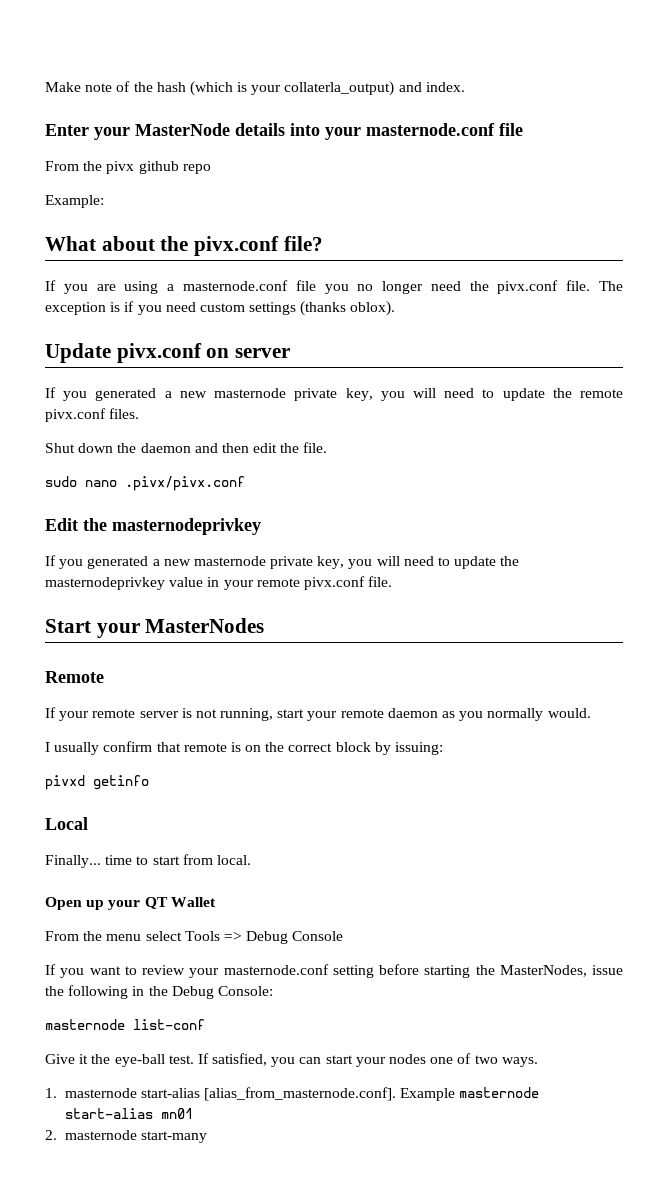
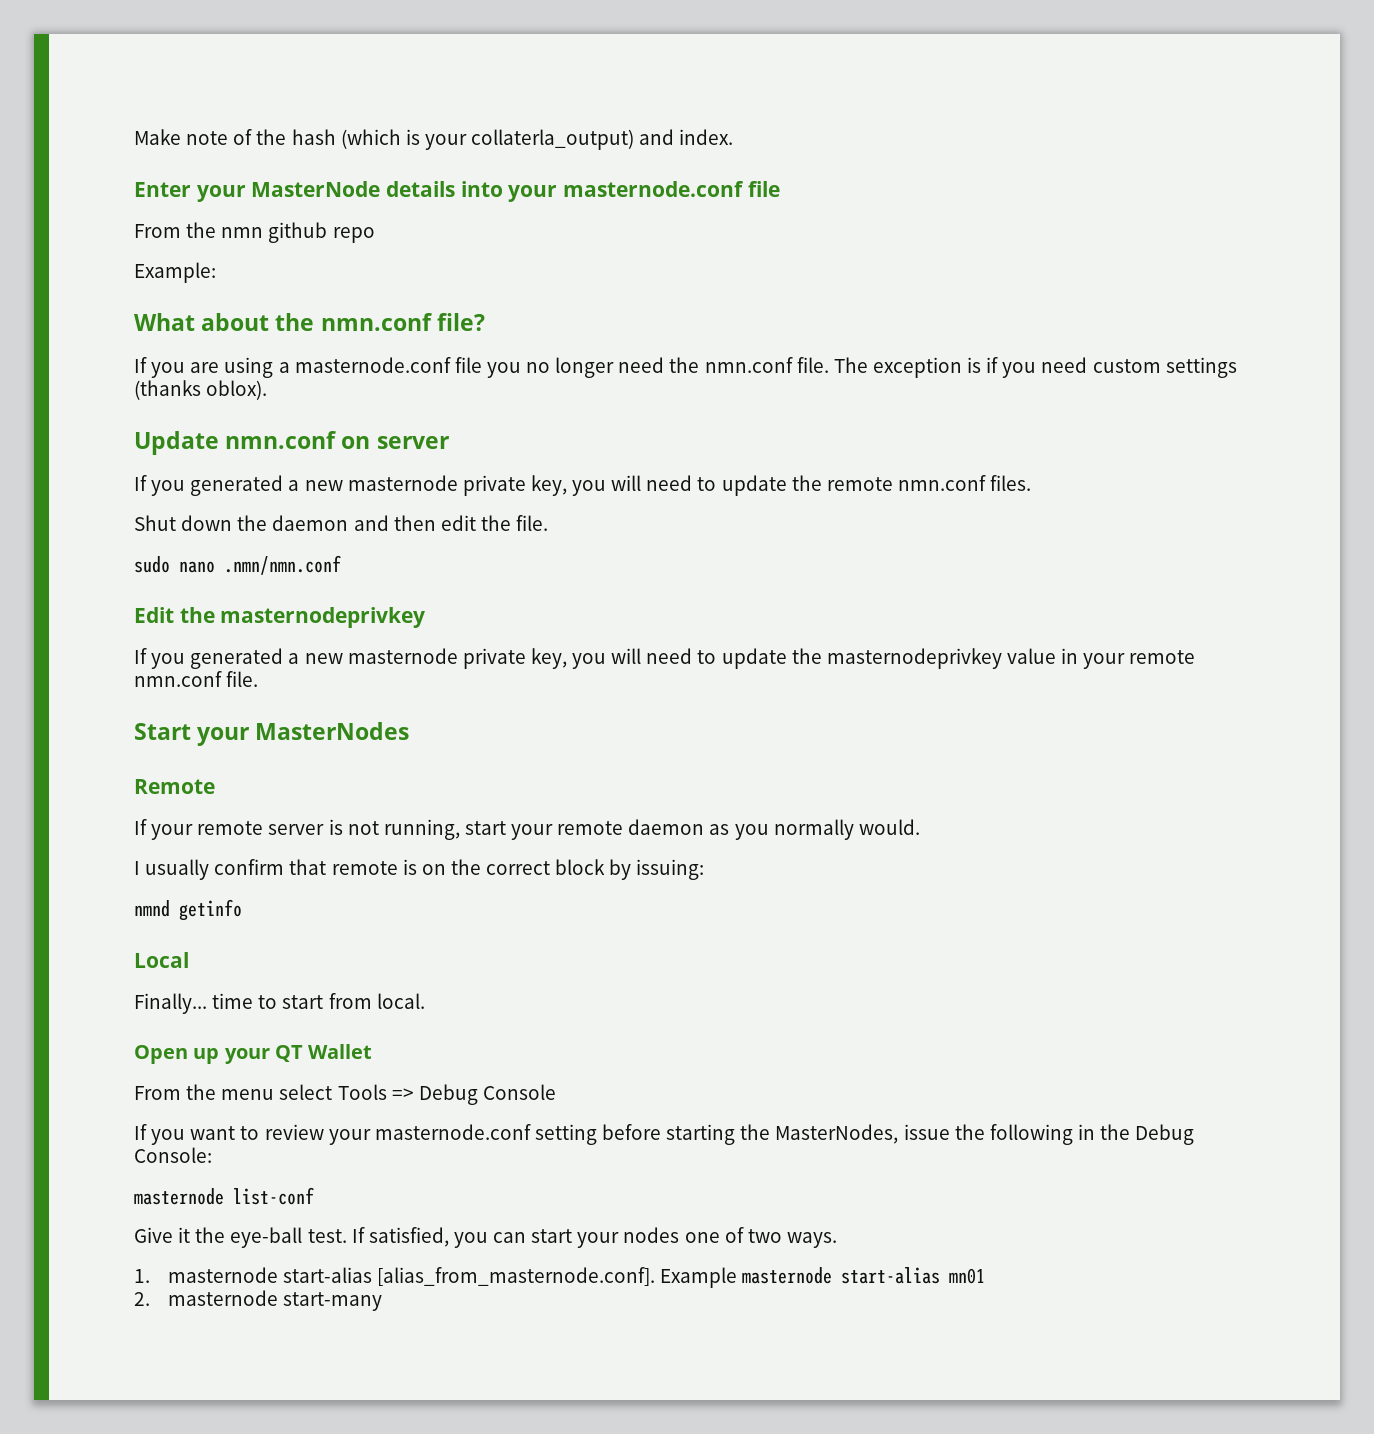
[106,161,135,174] pivx -> [221,227,264,238] nmn
[194,236,280,256] pivx.conf -> [320,313,432,331] nmn.conf
[497,280,559,294] pivx.conf -> [704,357,793,373] nmn.conf
[116,343,202,363] pivx.conf -> [225,431,337,449] nmn.conf
[45,408,106,422] pivx.conf -> [897,475,986,491] nmn.conf
[125,476,245,491] .pivx/pivx.conf -> [224,555,341,575] .nmn/nmn.conf
[303,576,365,590] pivx.conf -> [134,671,222,687] nmn.conf
[45,775,85,790] pivxd -> [134,900,170,917] nmnd

